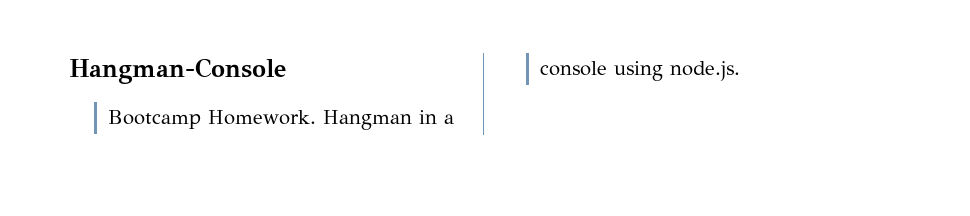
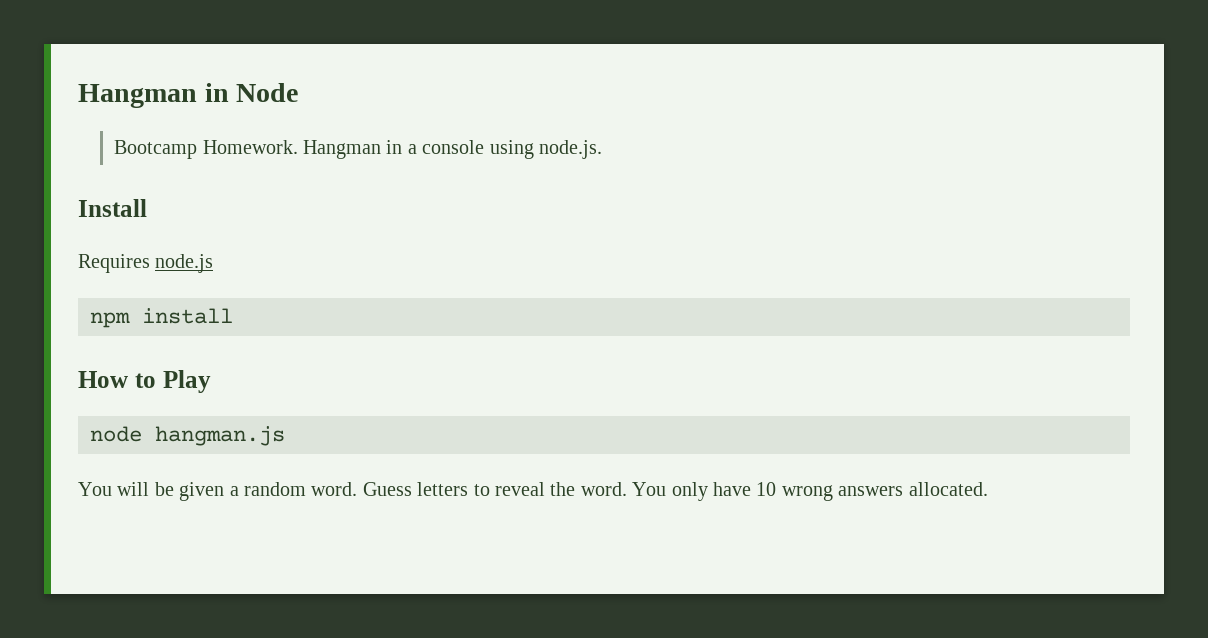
[69,58,286,84] Hangman-Console -> [78,83,299,108] Hangman in Node
(741, 71) none -> [78,199,147,217] [78,254,214,273] [90,308,233,328] [78,370,211,393] [90,426,285,446] [78,482,988,501] // Install // Requires node.js // npm install // How to Play // node hangman.js // You will be given a random word. Guess letters to reveal the word. You only have 10 wrong answers allocated.

